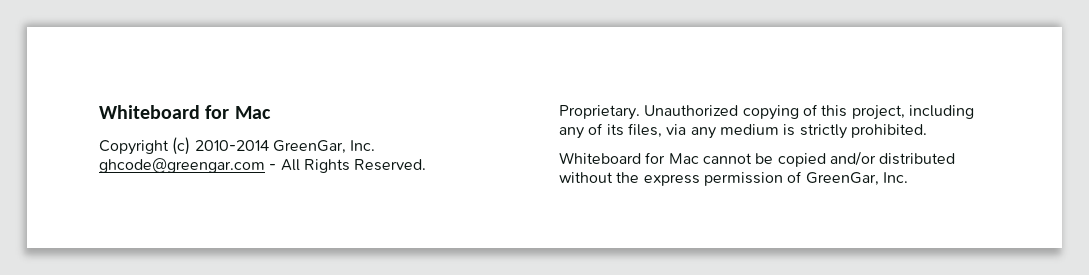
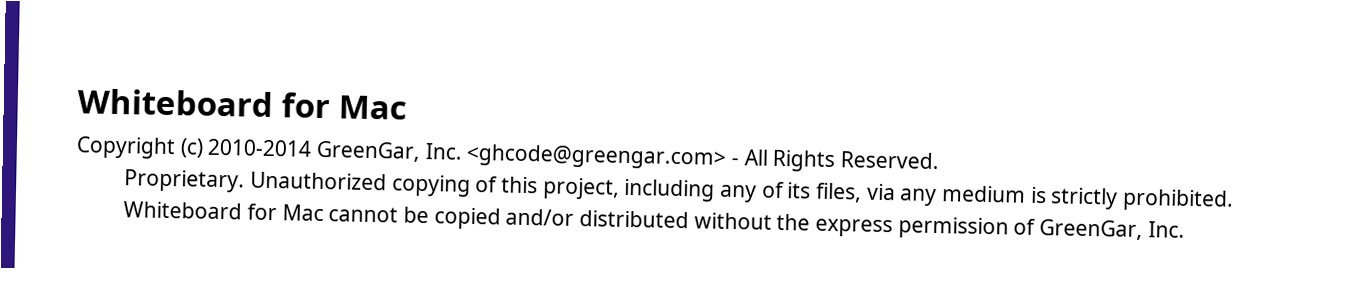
[99,158,265,173] ghcode@greengar.com -> [466,143,727,170] <ghcode@greengar.com>

